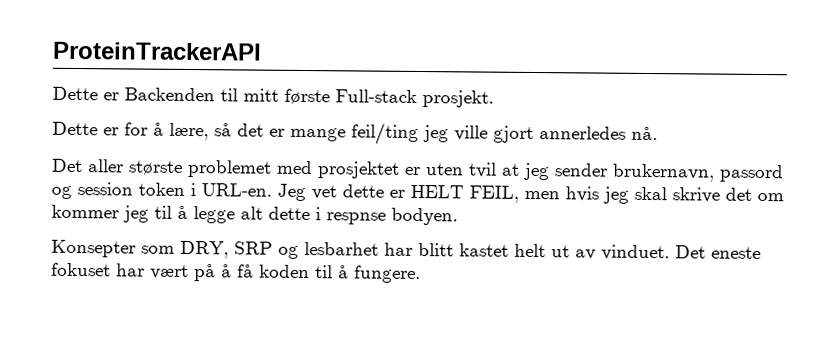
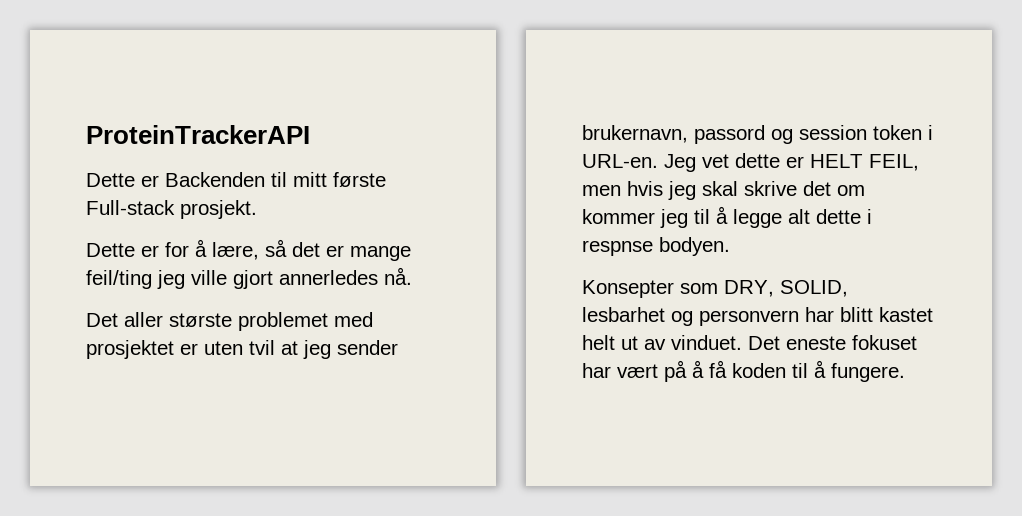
[234,241,379,259] SRP og lesbarhet -> [780,280,848,297] [582,307,799,326] SOLID, lesbarhet og personvern

